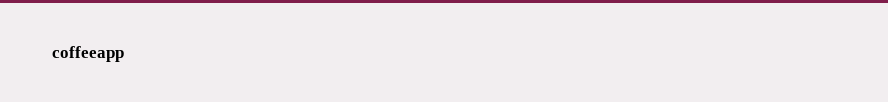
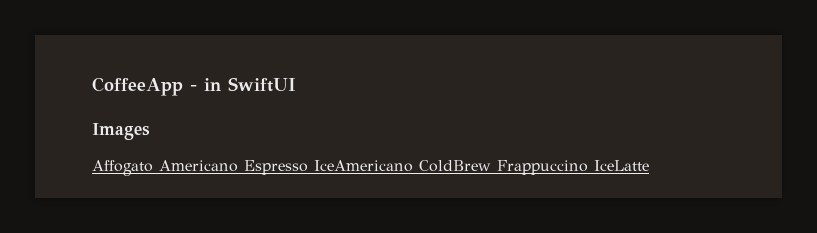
[52,46,124,62] coffeeapp -> [92,77,296,96] [92,123,150,140] [92,160,649,176] CoffeeApp - in SwiftUI // Images // Affogato Americano Espresso IceAmericano ColdBrew Frappuccino IceLatte

